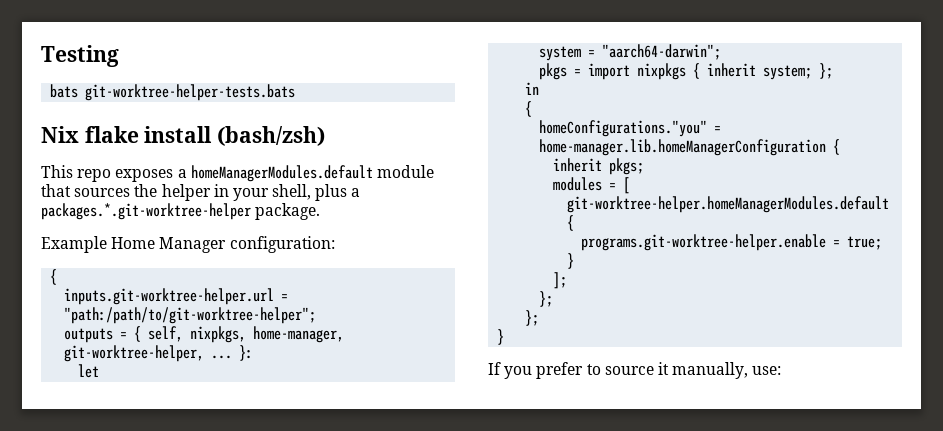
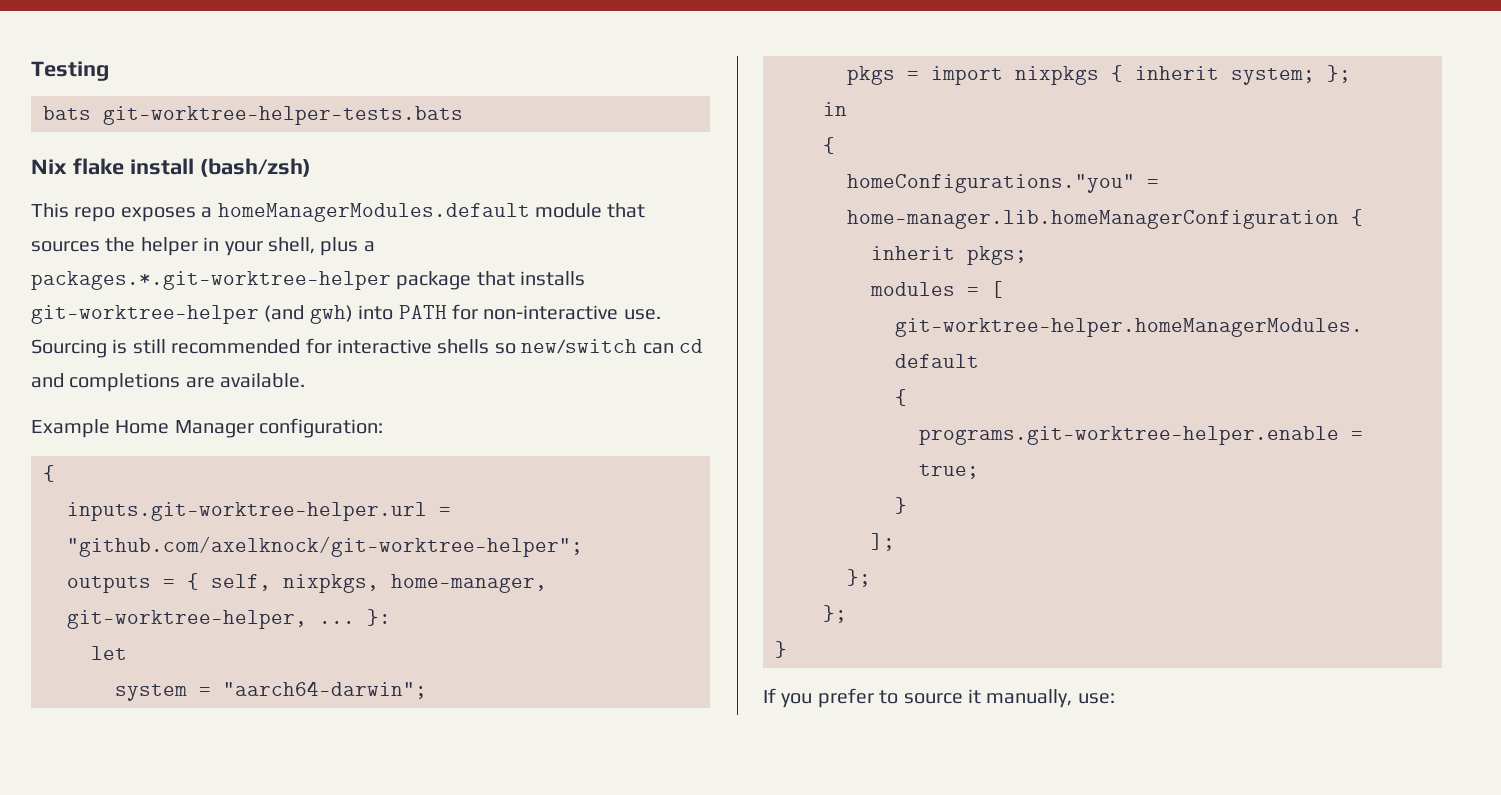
[255,203,321,220] package. -> [396,271,586,290] [31,304,661,324] [31,338,703,358] [31,373,306,392] package that installs git-worktree-helper (and gwh) into PATH for non-interactive use. Sourcing is still recommended for interactive shells so new/switch can cd and completions are available.
[64,307,317,324] "path:/path/to/git-worktree-helper"; -> [67,536,583,557] "github.com/axelknock/git-worktree-helper";

